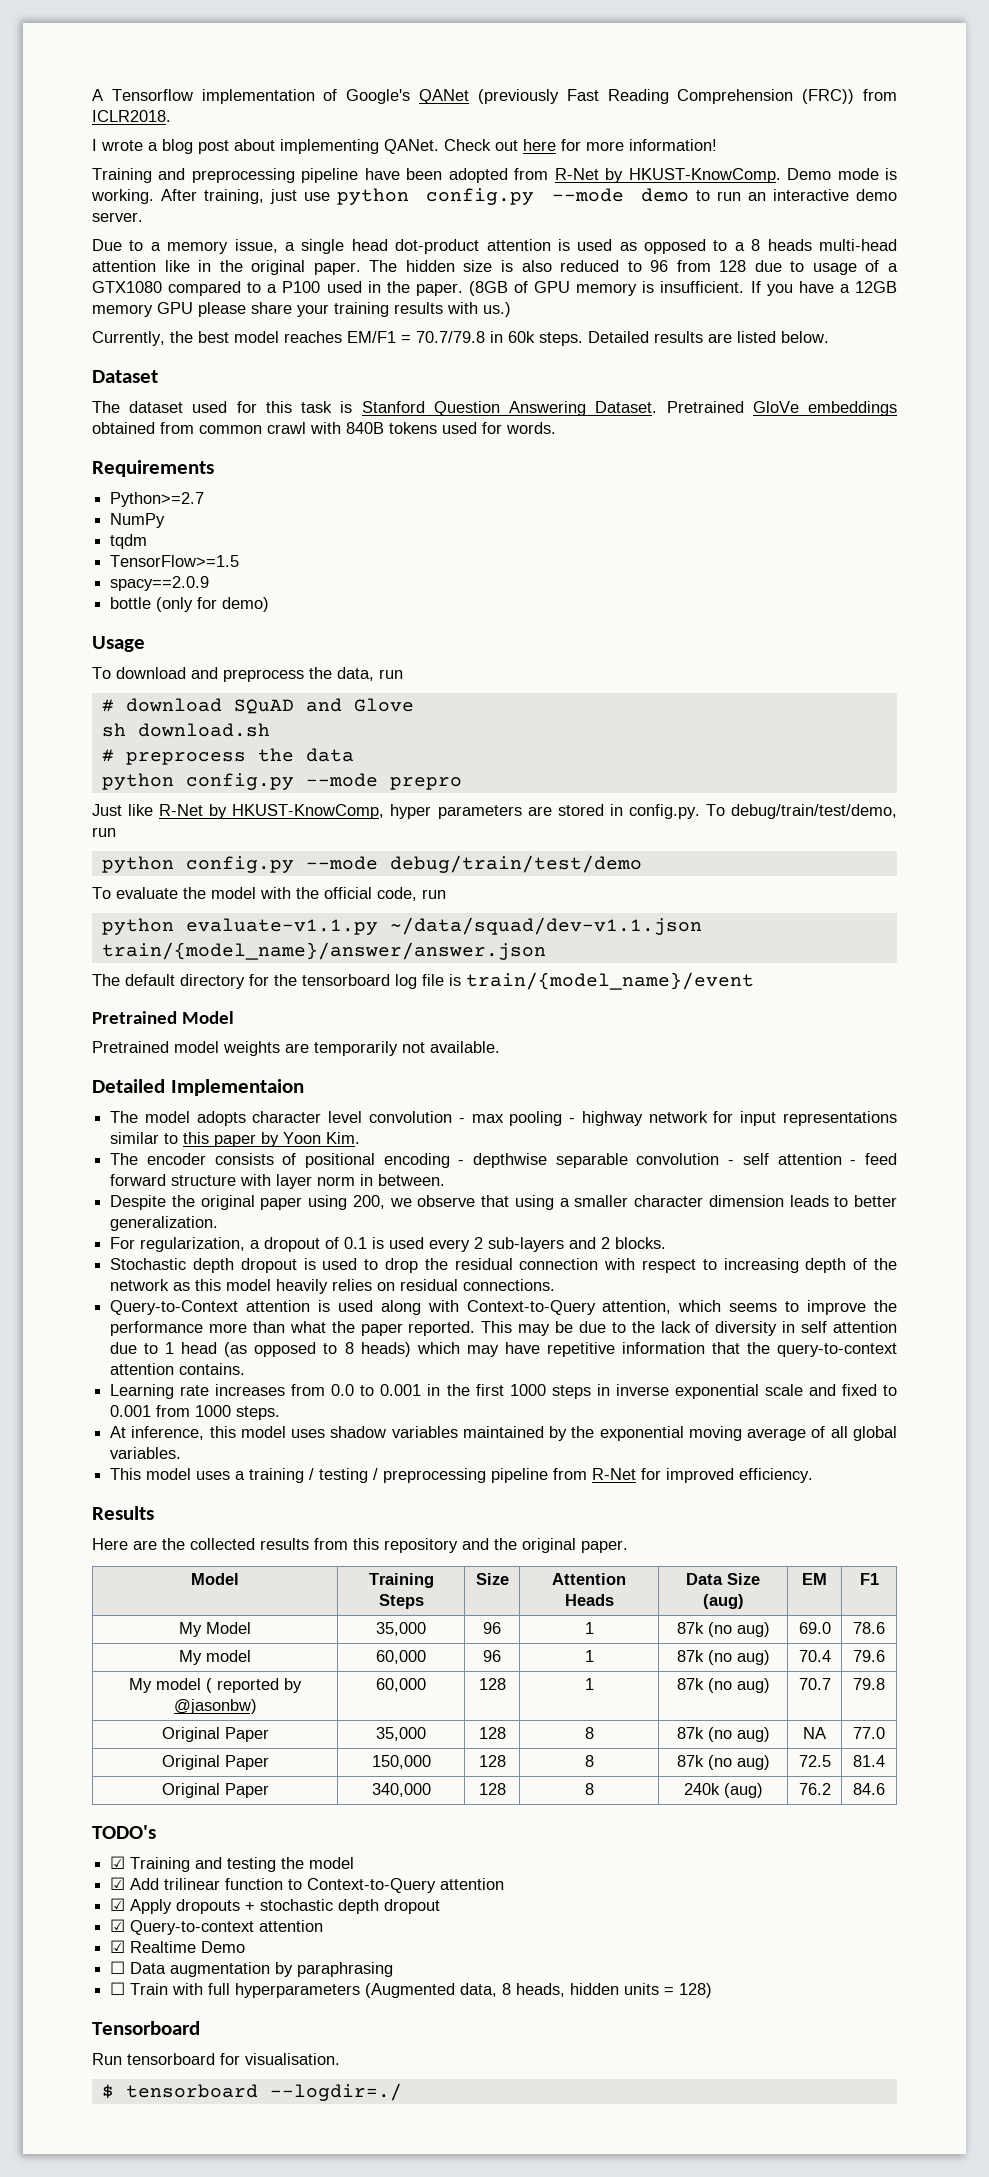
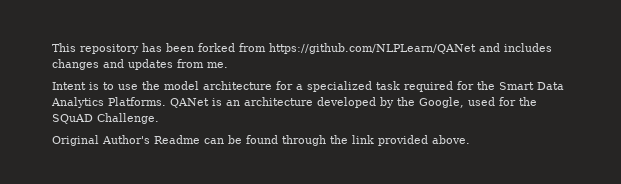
[92,89,898,104] [92,110,171,122] [92,139,717,154] [92,168,897,183] [91,188,897,205] [92,212,143,222] [92,239,898,254] [92,260,898,275] [92,281,897,296] [92,302,511,317] [92,331,829,346] [92,370,158,383] [92,401,898,416] [92,422,556,434] [92,460,214,477] [110,492,205,507] [110,513,166,528] [110,534,148,549] [110,555,240,567] [110,576,210,591] [110,597,270,612] [92,636,145,652] [92,667,403,682] [101,698,414,714] [101,723,270,737] [101,748,354,765] [101,773,462,790] [92,804,898,819] [92,827,116,837] [101,855,642,873] [92,887,446,901] [101,917,702,935] [101,942,546,960] [92,972,754,990] [92,1011,235,1024] [92,1041,500,1056] [92,1079,304,1096] [110,1111,897,1126] [110,1132,361,1147] [110,1153,897,1168] [110,1174,446,1189] [110,1195,898,1210] [110,1216,219,1231] [110,1237,667,1252] [110,1258,898,1273] [110,1279,556,1294] [110,1300,898,1315] [110,1321,898,1336] [110,1342,898,1357] [110,1363,246,1375] [110,1384,897,1399] [110,1405,281,1420] [110,1426,897,1441] [110,1447,182,1459] [110,1468,814,1483] [92,1506,154,1520] [92,1538,628,1553] [191,1573,239,1585] [368,1573,434,1588] [378,1594,424,1609] [475,1573,509,1585] [552,1573,626,1585] [564,1594,614,1606] [686,1573,760,1585] [702,1594,744,1609] [802,1573,827,1585] [859,1573,879,1585] [179,1622,251,1637] [376,1622,426,1636] [483,1622,501,1634] [584,1622,594,1634] [676,1622,770,1637] [798,1622,831,1634] [853,1622,885,1634] [179,1650,251,1665] [376,1650,426,1664] [483,1650,501,1662] [584,1650,594,1662] [676,1650,770,1665] [798,1650,831,1662] [853,1650,885,1662] [129,1678,302,1693] [173,1699,257,1714] [376,1678,426,1692] [478,1678,506,1690] [584,1678,594,1690] [676,1678,770,1693] [798,1678,831,1690] [853,1678,885,1690] [161,1727,269,1742] [376,1727,426,1741] [478,1727,506,1739] [584,1727,594,1739] [676,1727,770,1742] [803,1727,826,1739] [853,1727,885,1739] [161,1755,269,1770] [371,1755,431,1769] [478,1755,506,1767] [584,1755,594,1767] [676,1755,770,1770] [798,1755,831,1767] [853,1755,885,1767] [161,1783,269,1798] [371,1783,431,1797] [478,1783,506,1795] [584,1783,594,1795] [683,1783,763,1798] [798,1783,831,1795] [853,1783,885,1795] [92,1825,156,1839] [110,1856,355,1872] [110,1877,505,1893] [110,1898,441,1914] [110,1919,324,1935] [110,1940,246,1953] [110,1961,394,1977] [110,1982,713,1998] [92,2021,200,2035] [92,2053,340,2065] [101,2083,402,2101] A Tensorflow implementation of Google's QANet (previously Fast Reading Comprehension (FRC)) from ICLR2018. // I wrote a blog post about implementing QANet. Check out here for more information! // Training and preprocessing pipeline have been adopted from R-Net by HKUST-KnowComp. Demo mode is working. After training, just use python config.py --mode demo to run an interactive demo server. // Due to a memory issue, a single head dot-product attention is used as opposed to a 8 heads multi-head attention like in the original paper. The hidden size is also reduced to 96 from 128 due to usage of a GTX1080 compared to a P100 used in the paper. (8GB of GPU memory is insufficient. If you have a 12GB memory GPU please share your training results with us.) // Currently, the best model reaches EM/F1 = 70.7/79.8 in 60k steps. Detailed results are listed below. // Dataset // The dataset used for this task is Stanford Question Answering Dataset. Pretrained GloVe embeddings obtained from common crawl with 840B tokens used for words. // Requirements // Python>=2.7 // NumPy // tqdm // TensorFlow>=1.5 // spacy==2.0.9 // bottle (only for demo) // Usage // To download and preprocess the data, run // # download SQuAD and Glove // sh download.sh // # preprocess the data // python config.py --mode prepro // Just like R-Net by HKUST-KnowComp, hyper parameters are stored in config.py. To debug/train/test/demo, run // python config.py --mode debug/train/test/demo // To evaluate the model with the official code, run // python evaluate-v1.1.py ~/data/squad/dev-v1.1.json train/{model_name}/answer/answer.json // The default directory for the tensorboard log file is train/{model_name}/event // Pretrained Model // Pretrained model weights are temporarily not available. // Detailed Implementaion // The model adopts character level convolution - max pooling - highway network for input representations similar to this paper by Yoon Kim. // The encoder consists of positional encoding - depthwise separable convolution - self attention - feed forward structure with layer norm in between. // Despite the original paper using 200, we observe that using a smaller character dimension leads to better generalization. // For regularization, a dropout of 0.1 is used every 2 sub-layers and 2 blocks. // Stochastic depth dropout is used to drop the residual connection with respect to increasing depth of the network as this model heavily relies on residual connections. // Query-to-Context attention is used along with Context-to-Query attention, which seems to improve the performance more than what the paper reported. This may be due to the lack of diversity in self attention due to 1 head (as opposed to 8 heads) which may have repetitive information that the query-to-context attention contains. // Learning rate increases from 0.0 to 0.001 in the first 1000 steps in inverse exponential scale and fixed to 0.001 from 1000 steps. // At inference, this model uses shadow variables maintained by the exponential moving average of all global variables. // This model uses a training / testing / preprocessing pipeline from R-Net for improved efficiency. // Results // Here are the collected results from this repository and the original paper. // Model | Training Steps | Size | Attention Heads | Data Size (aug) | EM | F1 // My Model | 35,000 | 96 | 1 | 87k (no aug) | 69.0 | 78.6 // My model | 60,000 | 96 | 1 | 87k (no aug) | 70.4 | 79.6 // My model ( reported by @jasonbw) | 60,000 | 128 | 1 | 87k (no aug) | 70.7 | 79.8 // Original Paper | 35,000 | 128 | 8 | 87k (no aug) | NA | 77.0 // Original Paper | 150,000 | 128 | 8 | 87k (no aug) | 72.5 | 81.4 // Original Paper | 340,000 | 128 | 8 | 240k (aug) | 76.2 | 84.6 // TODO's // ☑ Training and testing the model // ☑ Add trilinear function to Context-to-Query attention // ☑ Apply dropouts + stochastic depth dropout // ☑ Query-to-context attention // ☑ Realtime Demo // ☐ Data augmentation by paraphrasing // ☐ Train with full hyperparameters (Augmented data, 8 heads, hidden units = 128) // Tensorboard // Run tensorboard for visualisation. // $ tensorboard --logdir=./ -> [52,43,552,54] [52,59,228,70] [52,81,564,92] [51,97,537,108] [52,113,159,124] [52,135,470,146] This repository has been forked from https://github.com/NLPLearn/QANet and includes changes and updates from me. // Intent is to use the model architecture for a specialized task required for the Smart Data Analytics Platforms. QANet is an architecture developed by the Google, used for the SQuAD Challenge. // Original Author's Readme can be found through the link provided above.

